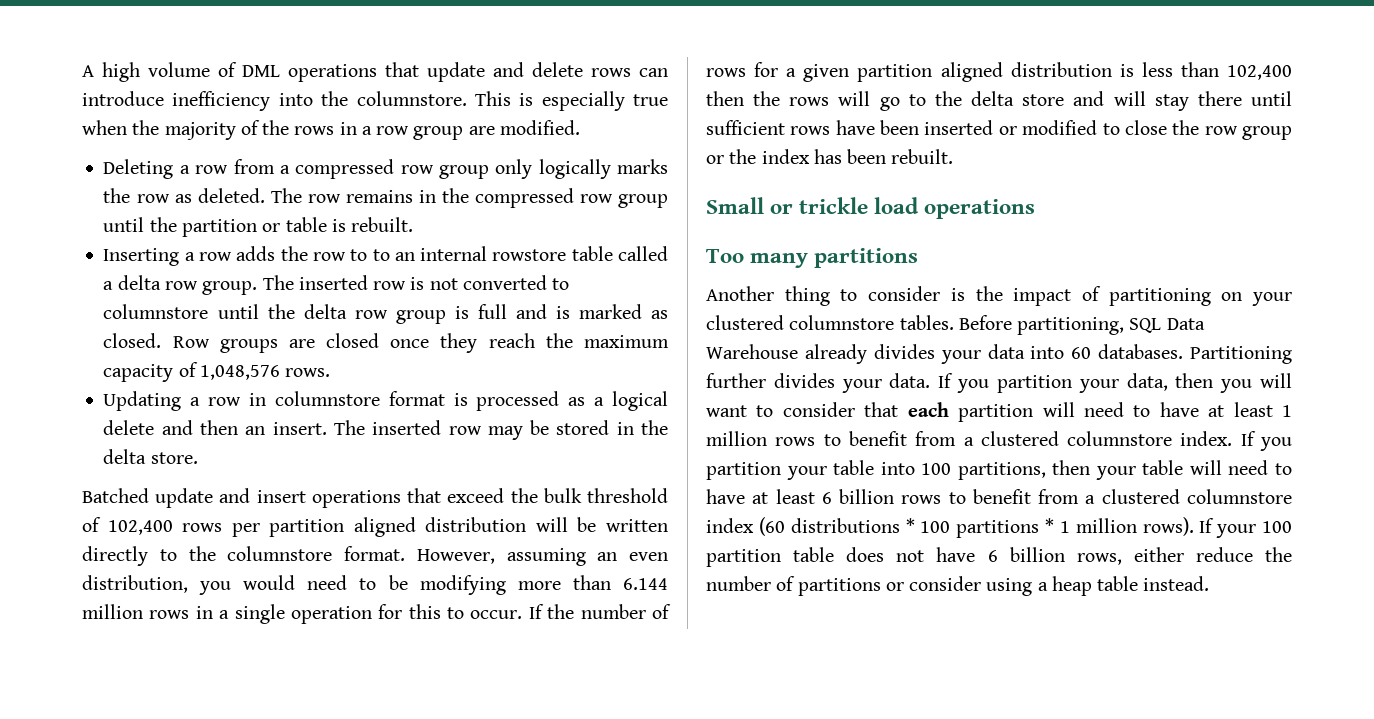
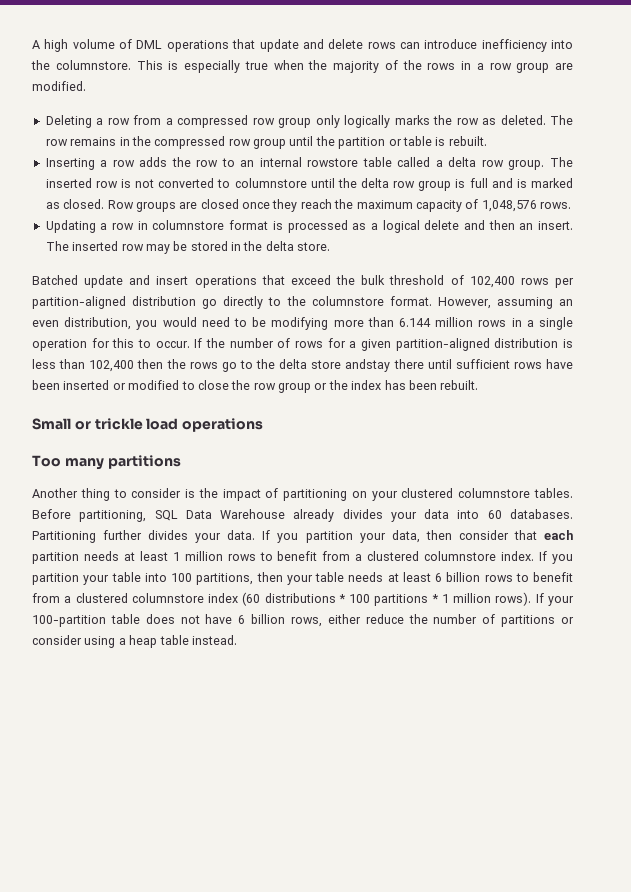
[372,249,390,261] to -> (235, 162) none
[269,517,668,537] partition aligned distribution will be written -> [32,296,218,309] partition-aligned distribution go
[857,62,1003,82] partition aligned -> [395,338,490,351] partition-aligned
[838,91,871,106] will -> (218, 365) none
[1073,91,1189,111] and will stay -> [345,359,391,372] andstay
[1220,373,1292,393] [706,402,1199,422] you will want to consider that each partition will need to have -> [458,530,574,540] [32,551,119,564] consider that each partition needs
[1189,460,1292,475] [706,489,745,504] will need to have -> [348,572,384,582] needs
[1262,521,1292,533] [706,549,781,567] 100 partition -> [32,615,106,627] 100-partition

